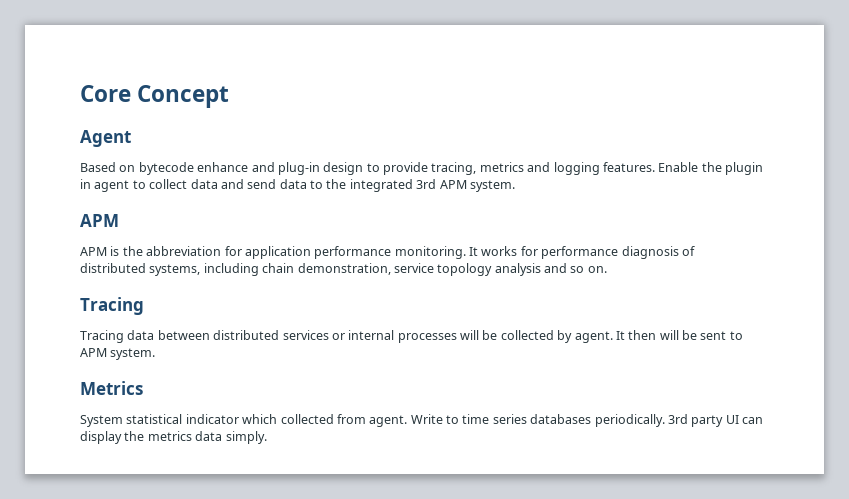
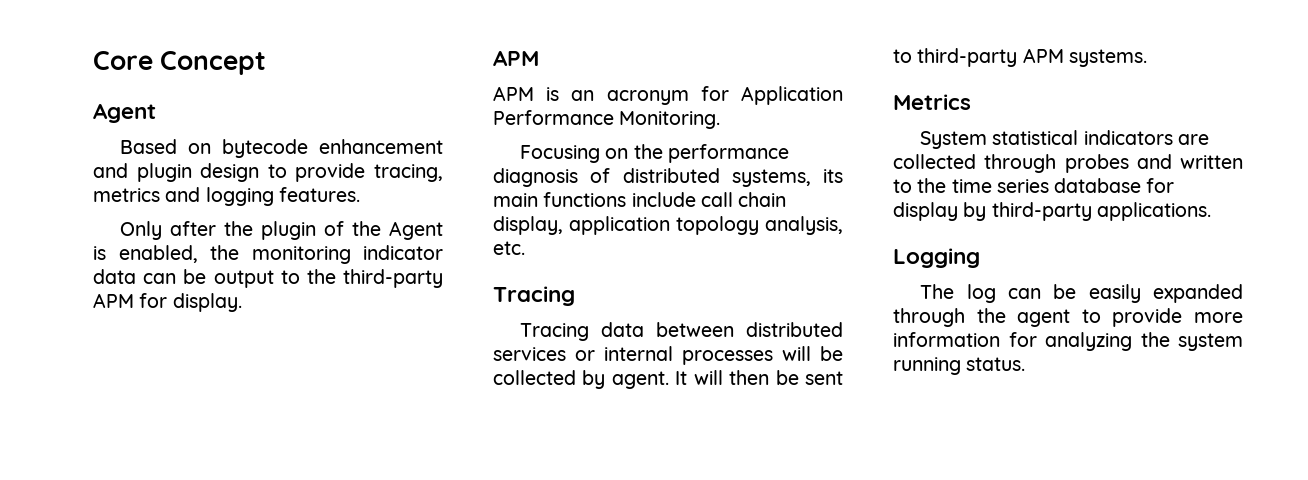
[197,162,320,175] enhance and plug-in -> [319,139,443,154] [93,163,192,182] enhancement and plugin
[658,162,763,175] [80,179,515,192] [80,214,119,227] [80,246,538,259] Enable the plugin in agent to collect data and send data to the integrated 3rd APM system. // APM // APM is the abbreviation for application performance monitoring. It works for -> [120,221,443,240] [93,245,443,264] [93,269,443,288] [93,293,242,312] [493,50,539,66] [493,86,843,105] [493,110,721,129] [520,144,663,163] // Only after the plugin of the Agent is enabled, the monitoring indicator data can be output to the third-party APM for display. // APM // APM is an acronym for Application Performance Monitoring. // Focusing on the
[203,263,607,276] including chain demonstration, service topology analysis and so on. -> [823,169,843,183] [493,192,787,207] [493,216,843,235] [493,241,525,255] its main functions include call chain display, application topology analysis, etc.
[628,330,679,340] then will -> [693,370,770,385] will then
[80,348,156,360] APM system. -> [917,48,1147,67] third-party APM systems.
[185,414,763,427] [80,431,267,444] indicator which collected from agent. Write to time series databases periodically. 3rd party UI can display the metrics data simply. -> [1083,130,1209,145] [893,154,1243,173] [893,178,1175,193] [893,202,1211,221] [893,248,980,268] [920,284,1243,303] [893,308,1243,327] [893,332,1243,351] [893,357,1026,375] indicators are collected through probes and written to the time series database for display by third-party applications. // Logging // The log can be easily expanded through the agent to provide more information for analyzing the system running status.

